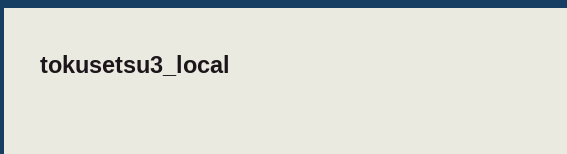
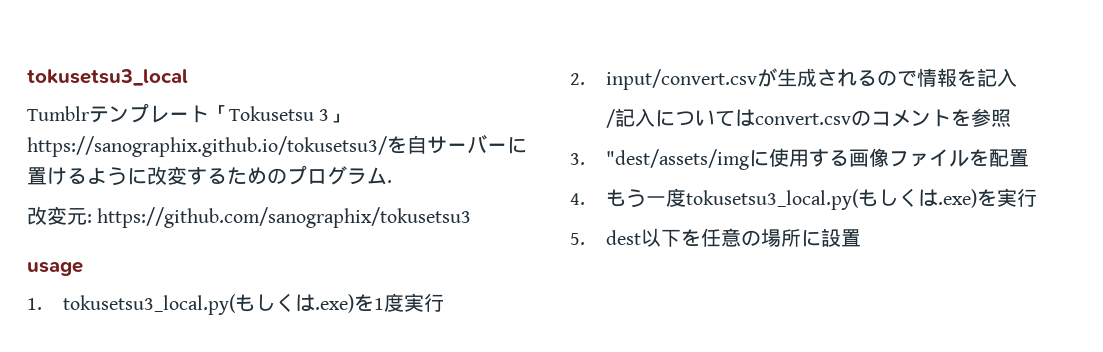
(230, 65) none -> [27,103,350,123] [27,134,527,157] [27,165,392,186] [27,206,472,228] [27,261,83,276] [27,293,445,315] [570,68,1018,90] [606,108,1012,128] [570,148,1030,170] [570,188,1038,210] [570,228,862,247] // Tumblrテンプレート「Tokusetsu 3」https://sanographix.github.io/tokusetsu3/を自サーバーに置けるように改変するためのプログラム. // 改変元: https://github.com/sanographix/tokusetsu3 // usage // 1. tokusetsu3_local.py(もしくは.exe)を1度実行 // 2. input/convert.csvが生成されるので情報を記入 // /記入についてはconvert.csvのコメントを参照 // 3. "dest/assets/imgに使用する画像ファイルを配置 // 4.もう一度tokusetsu3_local.py(もしくは.exe)を実行 // 5. dest以下を任意の場所に設置

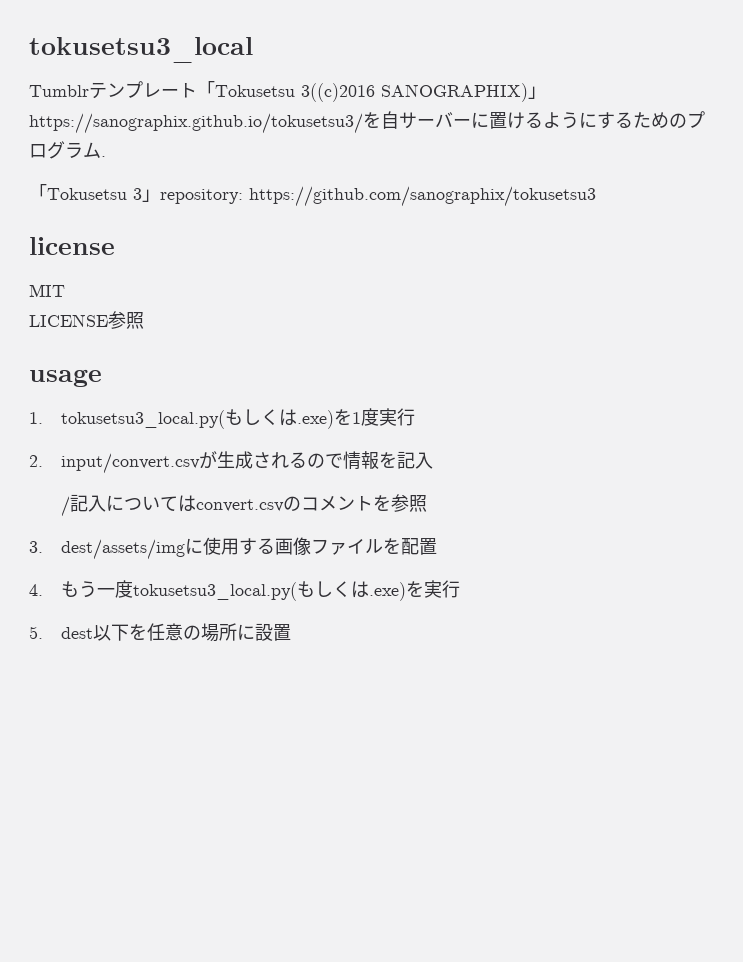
[319,109,330,121] 3 -> [301,83,528,102] 3((c)2016 SANOGRAPHIX)
[147,166,187,185] 改変 -> (597, 120) none
[27,206,472,228] 改変元: https://github.com/sanographix/tokusetsu3 -> [29,184,596,207] [29,237,115,255] [29,284,65,297] [29,311,144,329] 「Tokusetsu 3」repository: https://github.com/sanographix/tokusetsu3 // license // MIT // LICENSE参照
[606,149,750,170] "dest/assets/img -> [60,539,185,560] dest/assets/img

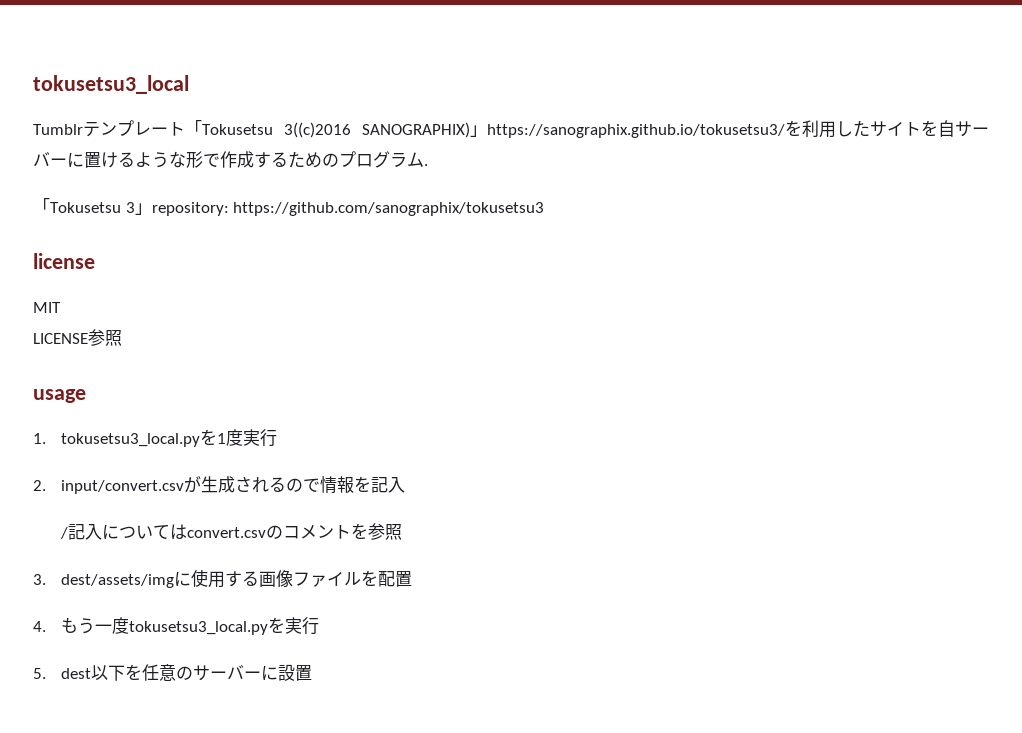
(381, 120) none -> [802,120,938,138] 利用したサイトを
[579,112,597,128] に -> [169,151,254,168] な形で作成
[60,409,334,429] tokusetsu3_local.py(もしくは.exe) -> [61,433,201,447] tokusetsu3_local.py
[132,581,406,601] tokusetsu3_local.py(もしくは.exe) -> [129,621,269,635] tokusetsu3_local.py
[200,623,237,642] 場所 -> [193,665,262,681] サーバー

